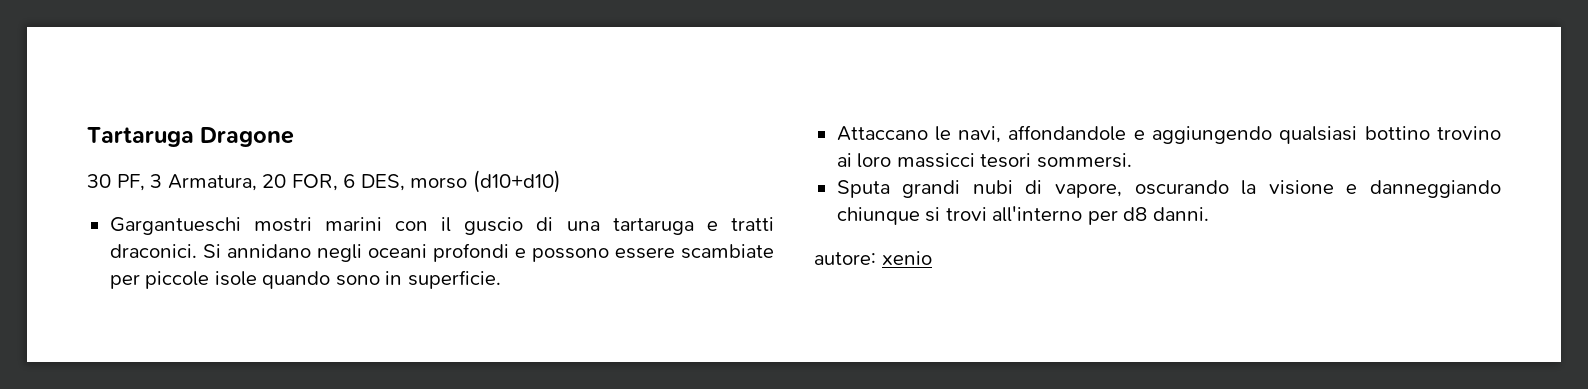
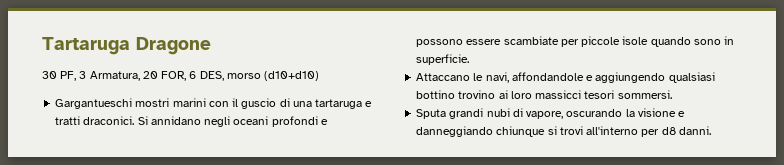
[814,251,932,265] // autore: xenio -> (711, 130) none

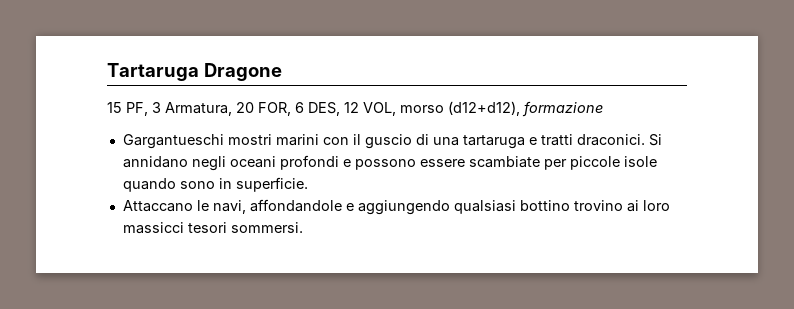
[42,71,57,79] 30 -> [107,102,122,113] 15
[226,71,320,81] morso (d10+d10) -> [344,101,603,117] 12 VOL, morso (d12+d12), formazione
[416,108,686,119] [416,126,711,137] // Sputa grandi nubi di vapore, oscurando la visione e danneggiando chiunque si trovi all'interno per d8 danni. -> (303, 227) none

